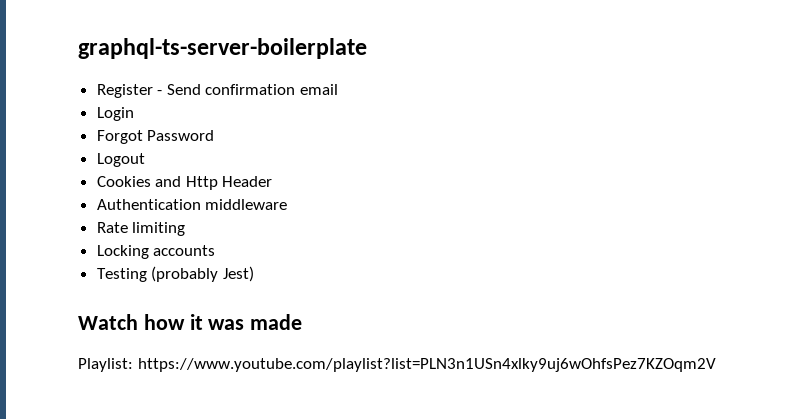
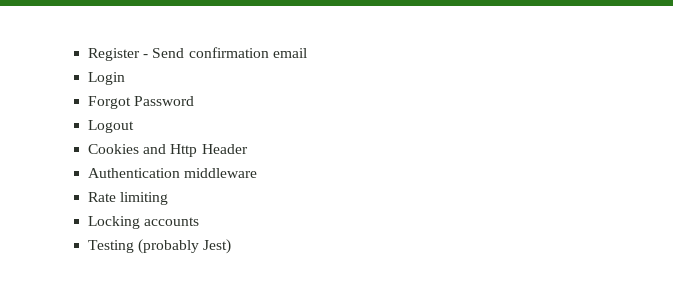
[78,38,367,59] graphql-ts-server-boilerplate // -> (88, 54) none
[78,314,303,330] [78,358,716,372] // Watch how it was made // Playlist: https://www.youtube.com/playlist?list=PLN3n1USn4xlky9uj6wOhfsPez7KZOqm2V -> (232, 246) none

